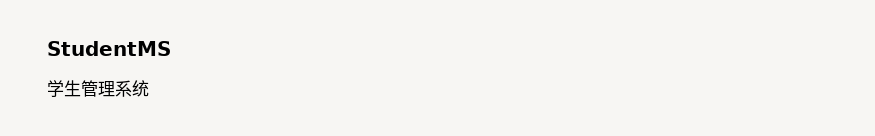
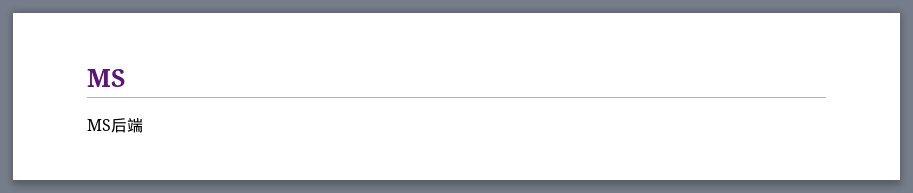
[47,41,171,56] [47,80,149,97] StudentMS // 学生管理系统 -> [87,69,126,87] [87,118,143,133] MS // MS后端

